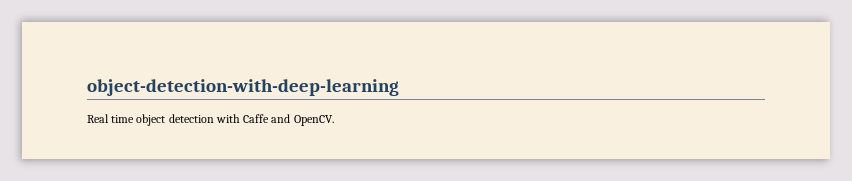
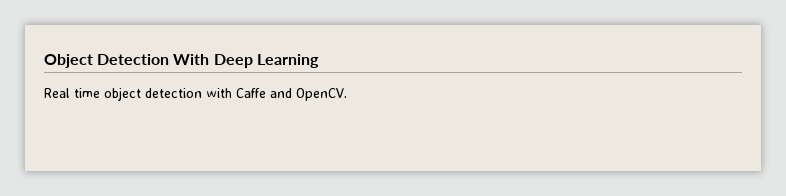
[87,79,399,96] object-detection-with-deep-learning -> [44,54,319,68] Object Detection With Deep Learning

